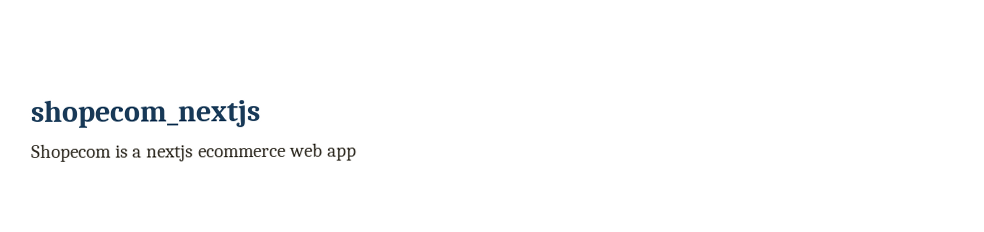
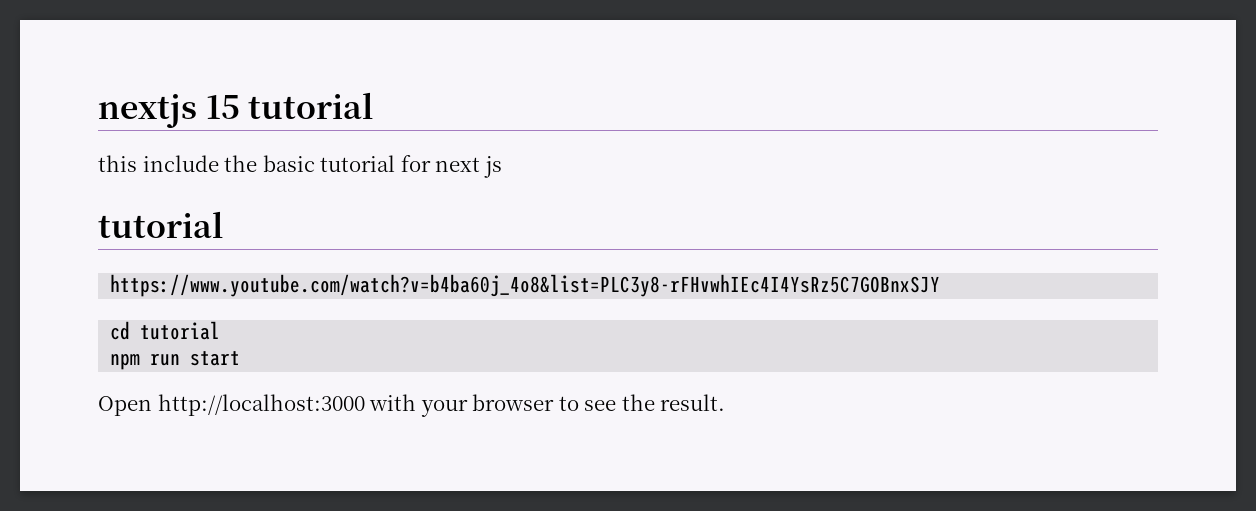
[30,99,261,129] [31,142,357,163] shopecom_nextjs // Shopecom is a nextjs ecommerce web app -> [98,92,374,128] [98,155,502,178] [98,211,223,238] [110,274,941,297] [110,321,221,340] [110,351,241,370] [98,394,726,417] nextjs 15 tutorial // this include the basic tutorial for next js // tutorial // https://www.youtube.com/watch?v=b4ba60j_4o8&list=PLC3y8-rFHvwhIEc4I4YsRz5C7GOBnxSJY // cd tutorial // npm run start // Open http://localhost:3000 with your browser to see the result.

